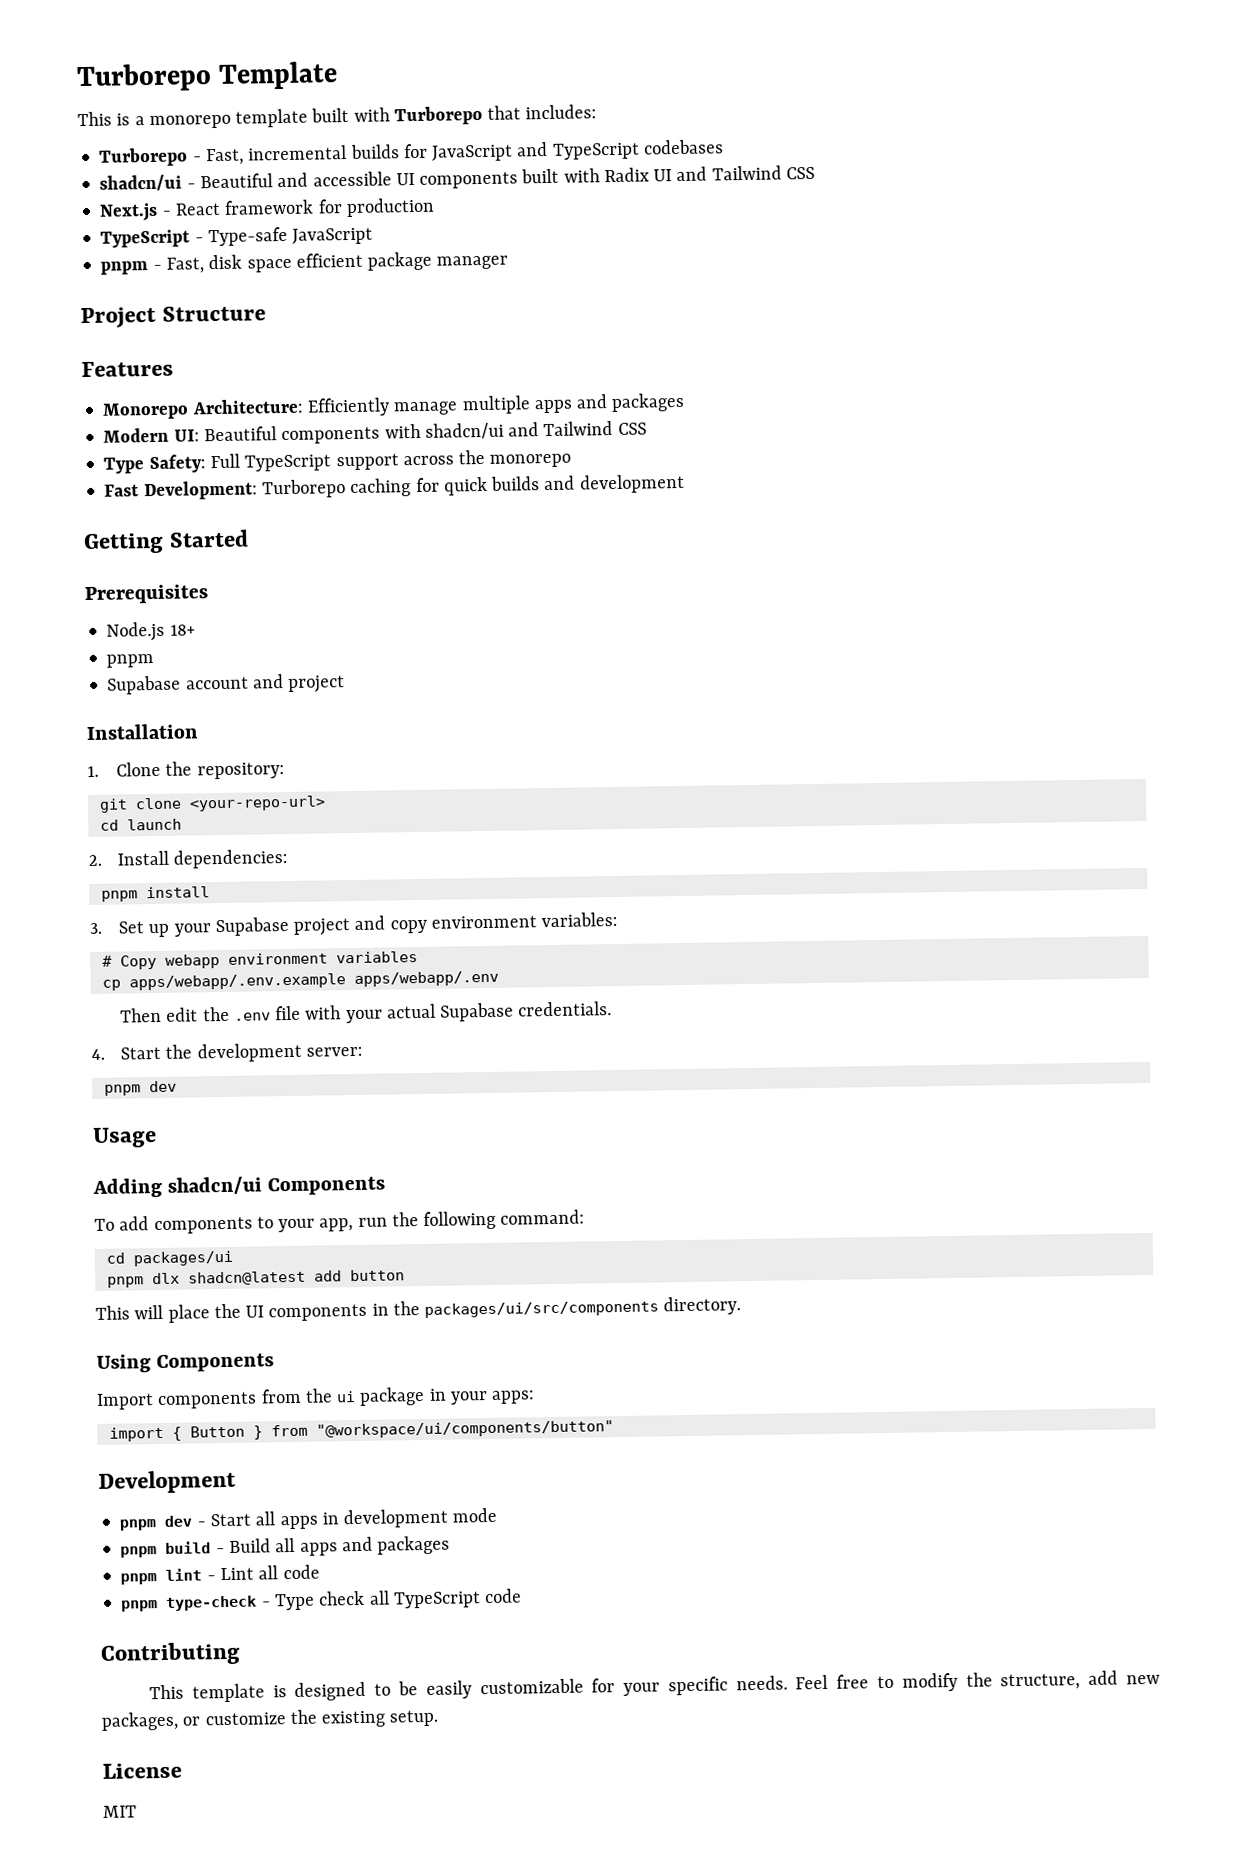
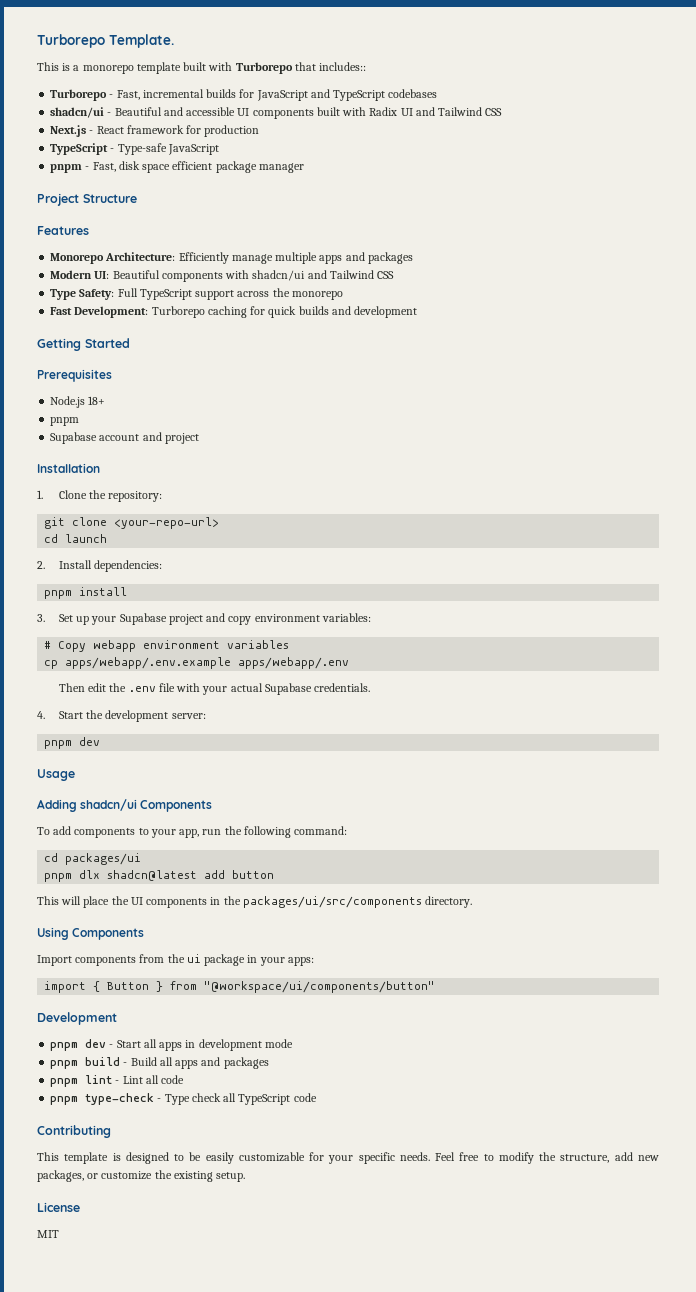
[76,61,339,93] Turborepo Template -> [37,34,174,48] Turborepo Template.
[525,104,598,120] includes: -> [319,62,367,71] includes::

